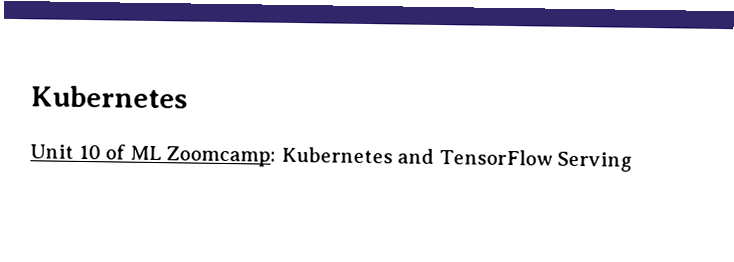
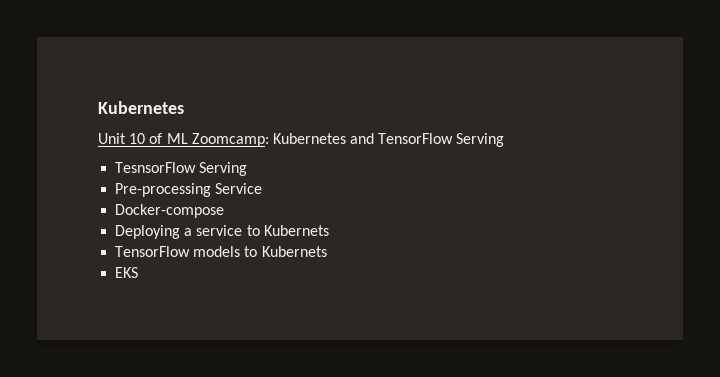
(633, 161) none -> [115,162,248,176] [115,183,263,197] [115,204,225,218] [115,225,329,239] [115,246,327,257] [115,267,139,278] // TesnsorFlow Serving // Pre-processing Service // Docker-compose // Deploying a service to Kubernets // TensorFlow models to Kubernets // EKS

